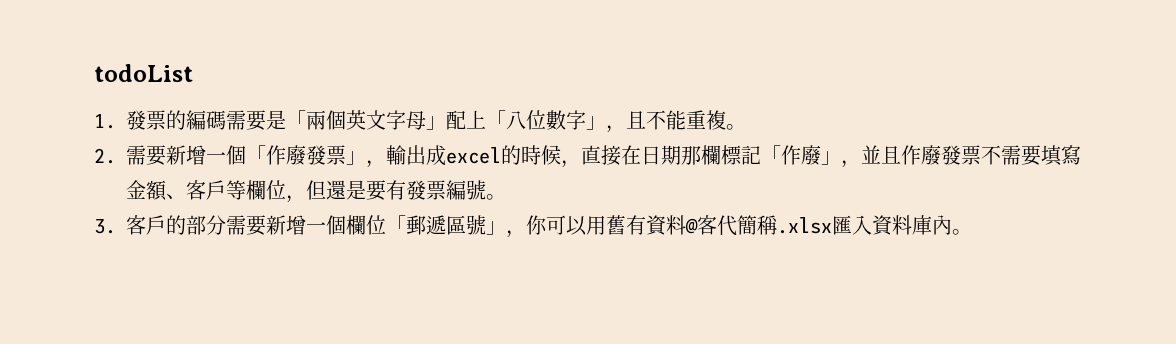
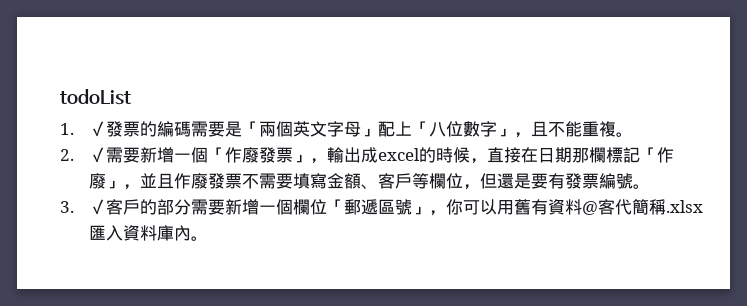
(116, 121) none -> [88,121,106,137] ✓
(116, 156) none -> [88,147,106,163] ✓
(116, 226) none -> [88,199,106,215] ✓

